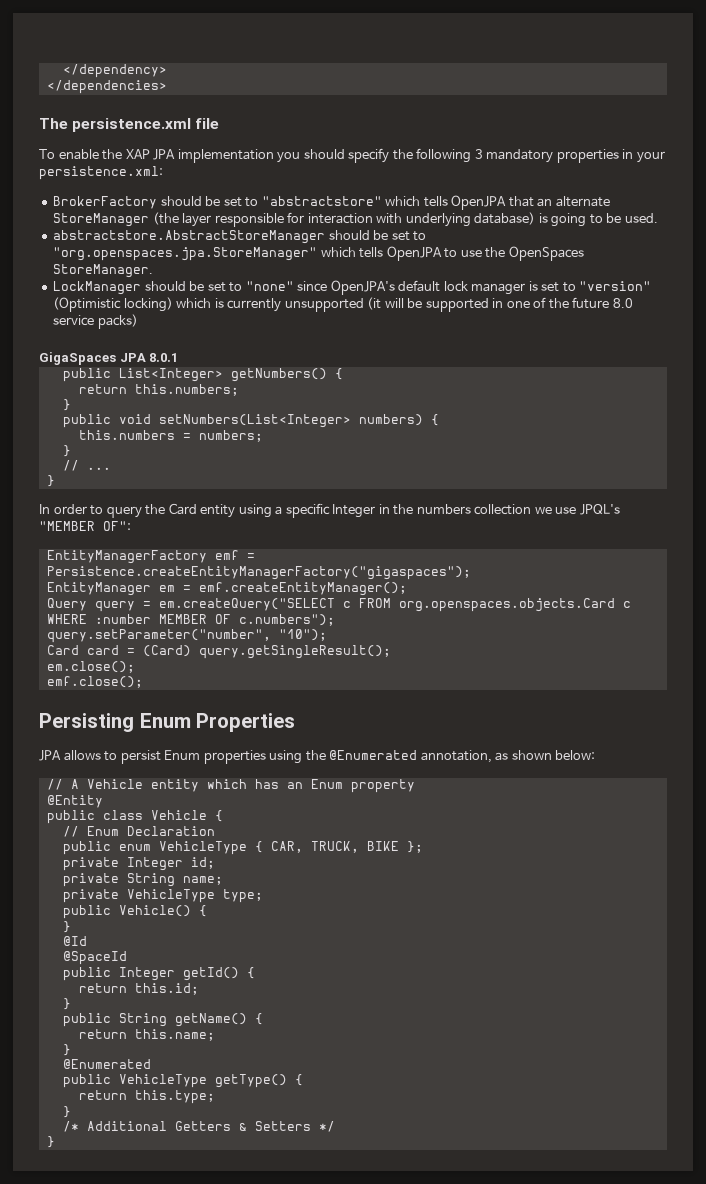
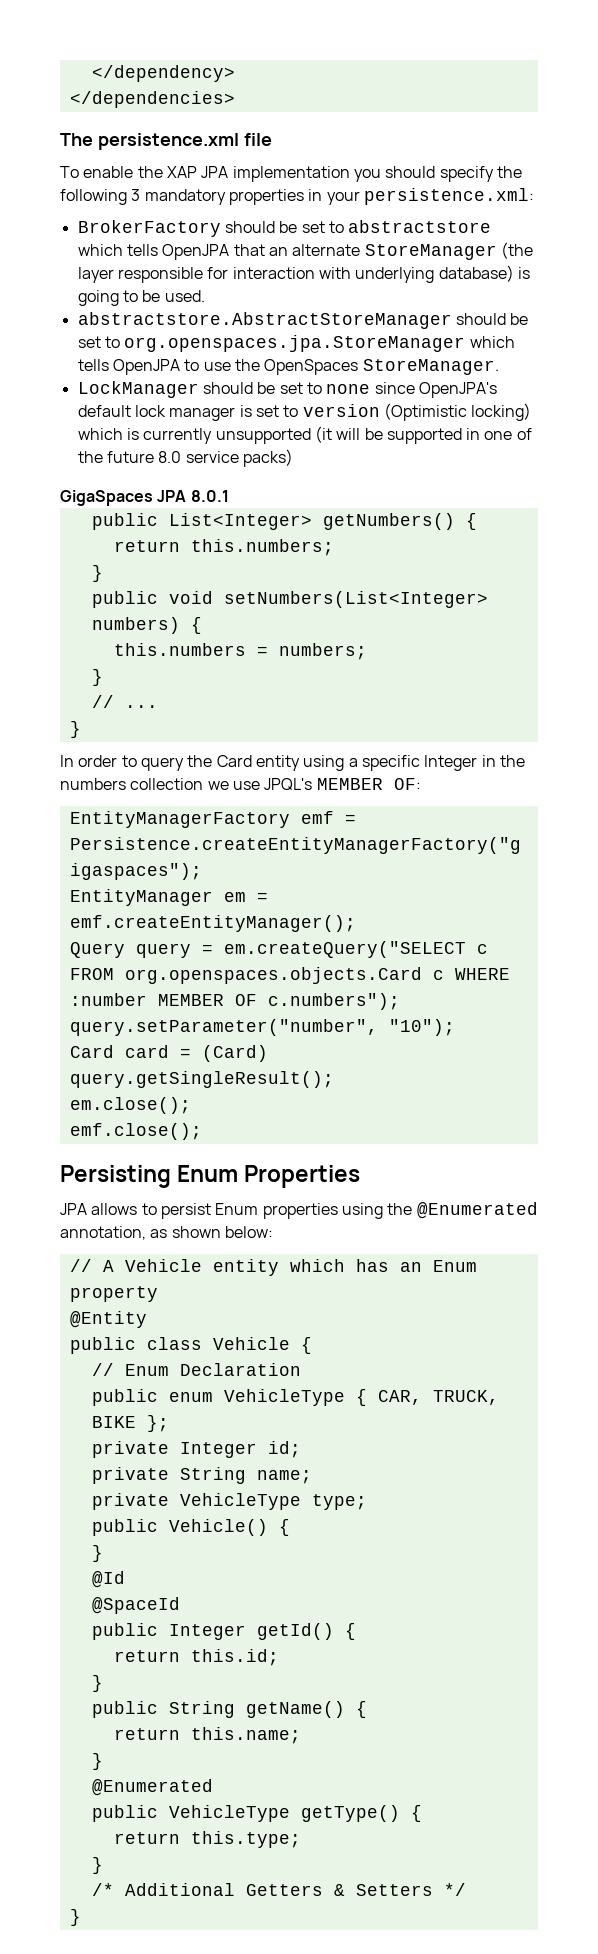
[261,196,382,206] "abstractstore" -> [348,220,492,233] abstractstore
[53,247,318,261] "org.openspaces.jpa.StoreManager" -> [124,335,466,352] org.openspaces.jpa.StoreManager
[229,281,294,292] to "none" -> [306,382,371,394] to none
[579,281,652,291] "version" -> [302,404,380,417] version
[39,521,131,531] "MEMBER OF": -> [316,778,421,790] MEMBER OF:

